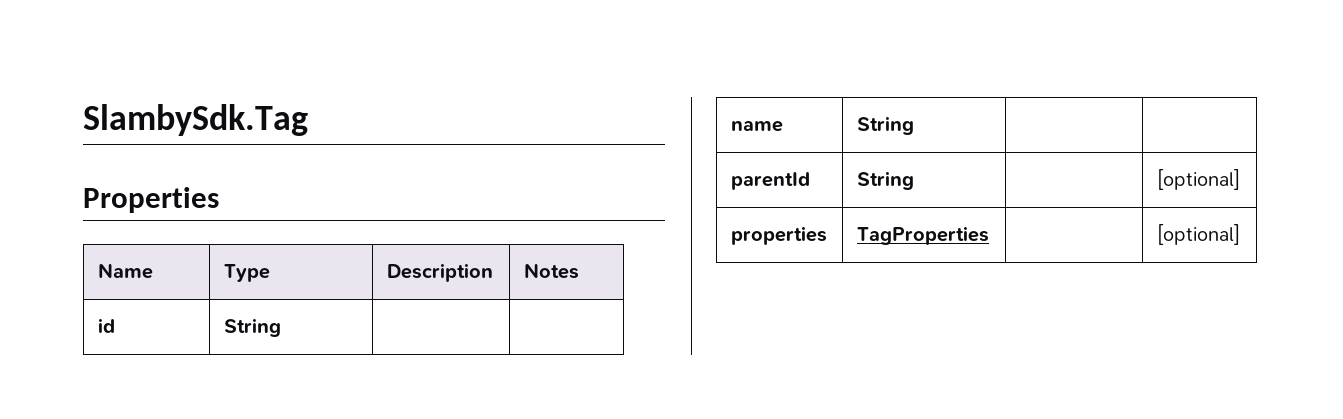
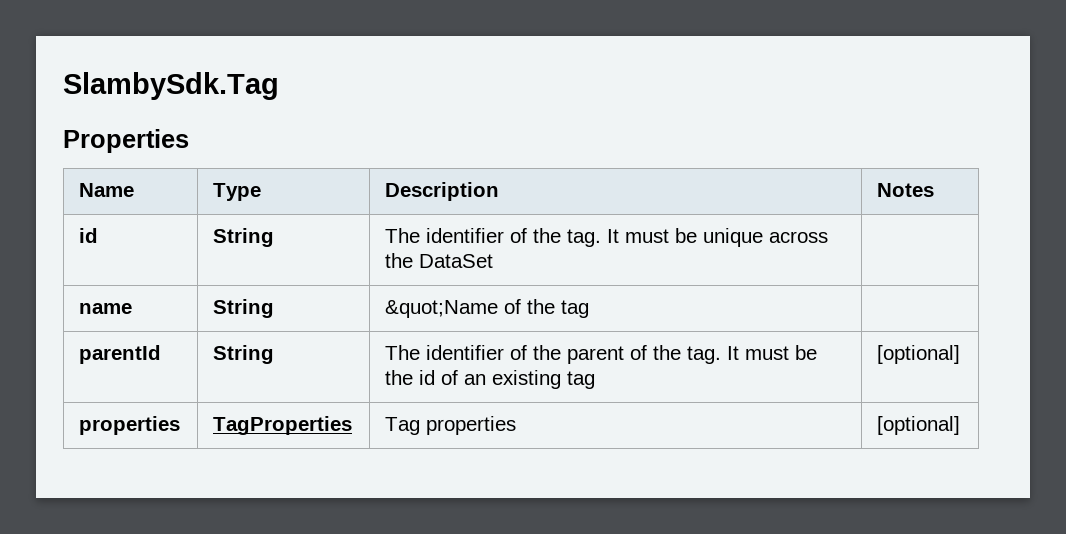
[730,120,783,132] [856,116,914,135] [730,172,810,190] [856,171,914,190] | // name | String | | // parentId | String | -> [385,228,829,247] [385,253,494,268] [79,303,133,314] [213,299,275,318] [385,299,590,318] [79,345,162,364] [213,345,275,364] [385,345,818,364] [385,370,596,389] The identifier of the tag. It must be unique across the DataSet | // name | String | &quot;Name of the tag | // parentId | String | The identifier of the parent of the tag. It must be the id of an existing tag
(989, 235) none -> [385,416,517,435] Tag properties

